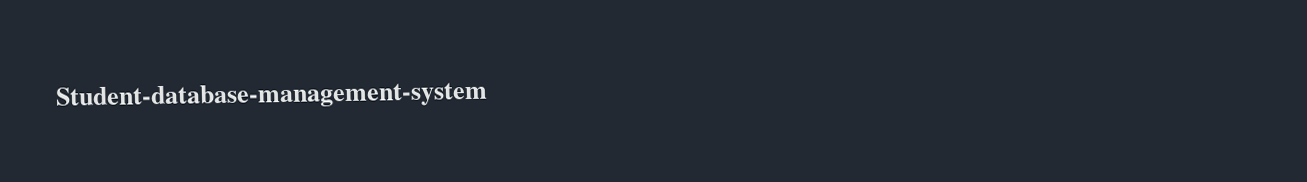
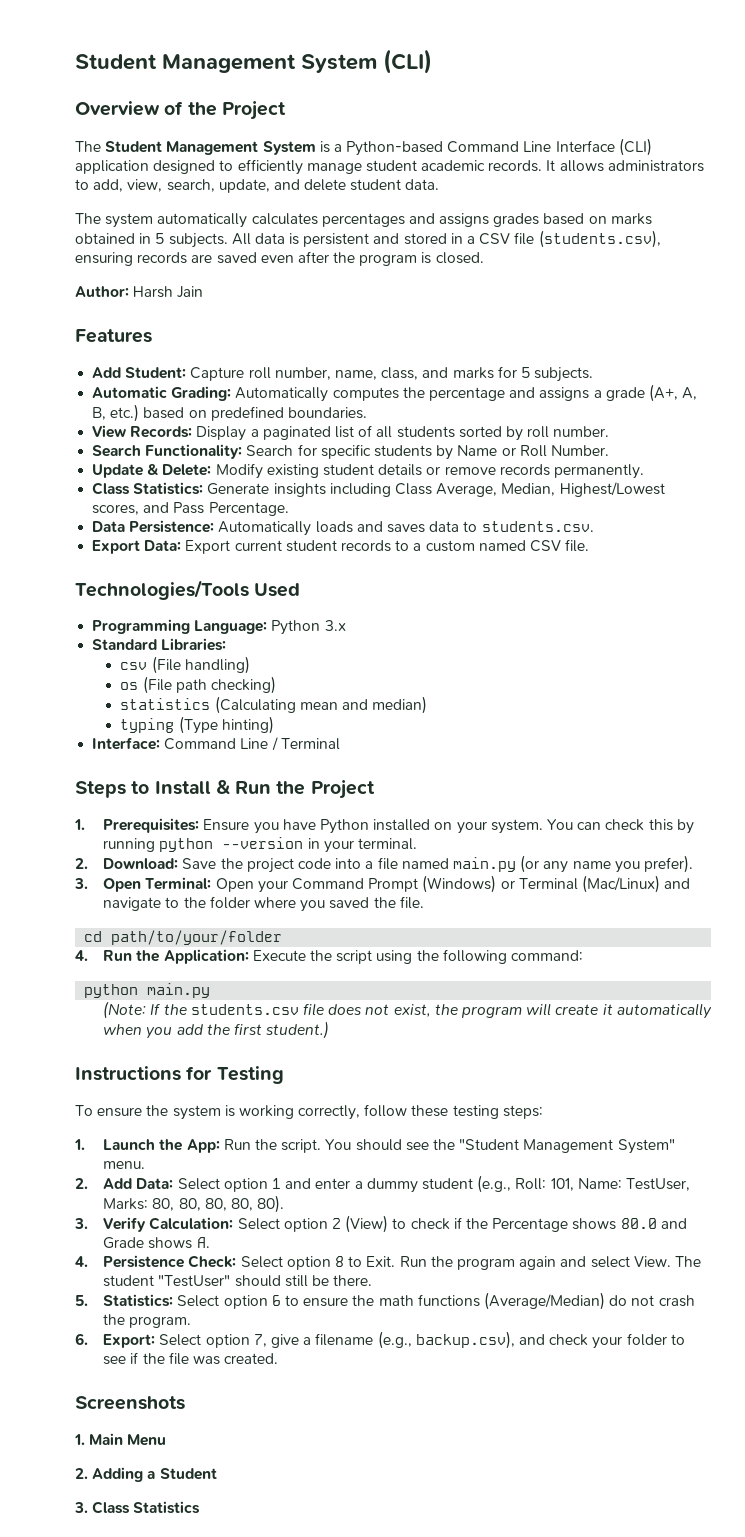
[55,80,488,112] Student-database-management-system -> [75,49,432,74] [75,101,286,120] [75,138,652,156] [75,159,704,175] [75,179,440,193] [75,213,652,228] [75,230,661,248] [75,251,484,266] [75,286,204,298] [75,329,152,343] [92,366,594,382] [92,384,698,402] [92,404,367,422] [92,425,610,441] [92,444,609,460] [92,463,644,479] [92,482,665,497] [92,502,289,516] [92,520,594,536] [92,539,590,554] [75,580,301,600] [92,619,346,635] [92,638,227,651] [120,656,250,674] [120,676,276,694] [120,696,428,714] [120,716,274,734] [92,737,340,751] [75,780,375,799] [74,818,694,834] [103,837,418,853] [75,855,693,873] [74,875,691,893] [103,896,424,912] [84,930,283,945] [75,949,583,964] [84,983,211,998] [103,1001,712,1019] [103,1021,330,1039] [75,1066,284,1084] [75,1104,543,1120] [74,1139,675,1154] [103,1161,146,1169] [75,1175,690,1193] [103,1195,285,1213] [74,1215,687,1233] [103,1237,210,1249] [75,1255,701,1270] [103,1275,373,1287] [75,1292,695,1310] [103,1314,192,1328] [75,1331,685,1349] [103,1352,279,1365] [75,1396,185,1410] [74,1433,167,1446] [75,1467,217,1482] [74,1501,201,1514] Student Management System (CLI) // Overview of the Project // The Student Management System is a Python-based Command Line Interface (CLI) application designed to efficiently manage student academic records. It allows administrators to add, view, search, update, and delete student data. // The system automatically calculates percentages and assigns grades based on marks obtained in 5 subjects. All data is persistent and stored in a CSV file (students.csv), ensuring records are saved even after the program is closed. // Author: Harsh Jain // Features // Add Student: Capture roll number, name, class, and marks for 5 subjects. // Automatic Grading: Automatically computes the percentage and assigns a grade (A+, A, B, etc.) based on predefined boundaries. // View Records: Display a paginated list of all students sorted by roll number. // Search Functionality: Search for specific students by Name or Roll Number. // Update & Delete: Modify existing student details or remove records permanently. // Class Statistics: Generate insights including Class Average, Median, Highest/Lowest scores, and Pass Percentage. // Data Persistence: Automatically loads and saves data to students.csv. // Export Data: Export current student records to a custom named CSV file. // Technologies/Tools Used // Programming Language: Python 3.x // Standard Libraries: // csv (File handling) // os (File path checking) // statistics (Calculating mean and median) // typing (Type hinting) // Interface: Command Line / Terminal // Steps to Install & Run the Project // 1. Prerequisites: Ensure you have Python installed on your system. You can check this by running python --version in your terminal. // 2. Download: Save the project code into a file named main.py (or any name you prefer). // 3. Open Terminal: Open your Command Prompt (Windows) or Terminal (Mac/Linux) and navigate to the folder where you saved the file. // cd path/to/your/folder // 4. Run the Application: Execute the script using the following command: // python main.py // (Note: If the students.csv file does not exist, the program will create it automatically when you add the first student.) // Instructions for Testing // To ensure the system is working correctly, follow these testing steps: // 1. Launch the App: Run the script. You should see the "Student Management System" menu. // 2. Add Data: Select option 1 and enter a dummy student (e.g., Roll: 101, Name: TestUser, Marks: 80, 80, 80, 80, 80). // 3. Verify Calculation: Select option 2 (View) to check if the Percentage shows 80.0 and Grade shows A. // 4. Persistence Check: Select option 8 to Exit. Run the program again and select View. The student "TestUser" should still be there. // 5. Statistics: Select option 6 to ensure the math functions (Average/Median) do not crash the program. // 6. Export: Select option 7, give a filename (e.g., backup.csv), and check your folder to see if the file was created. // Screenshots // 1. Main Menu // 2. Adding a Student // 3. Class Statistics

